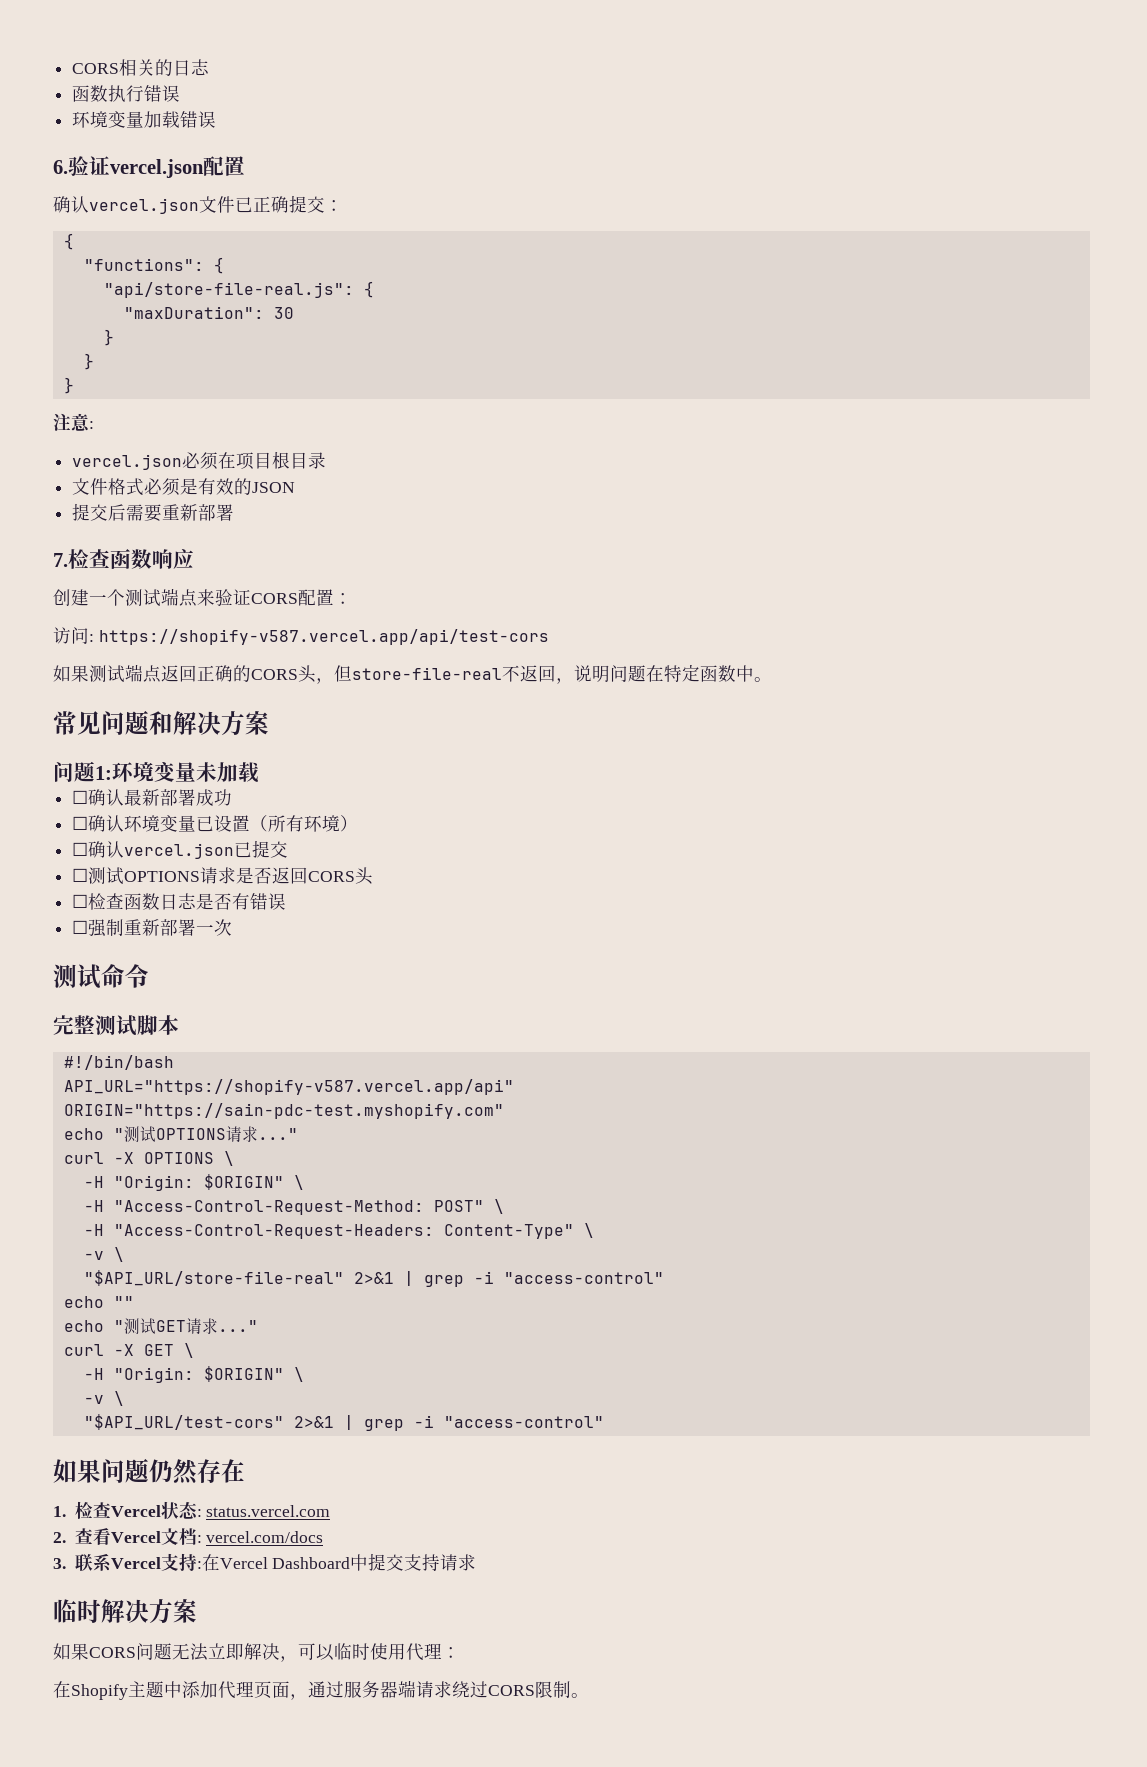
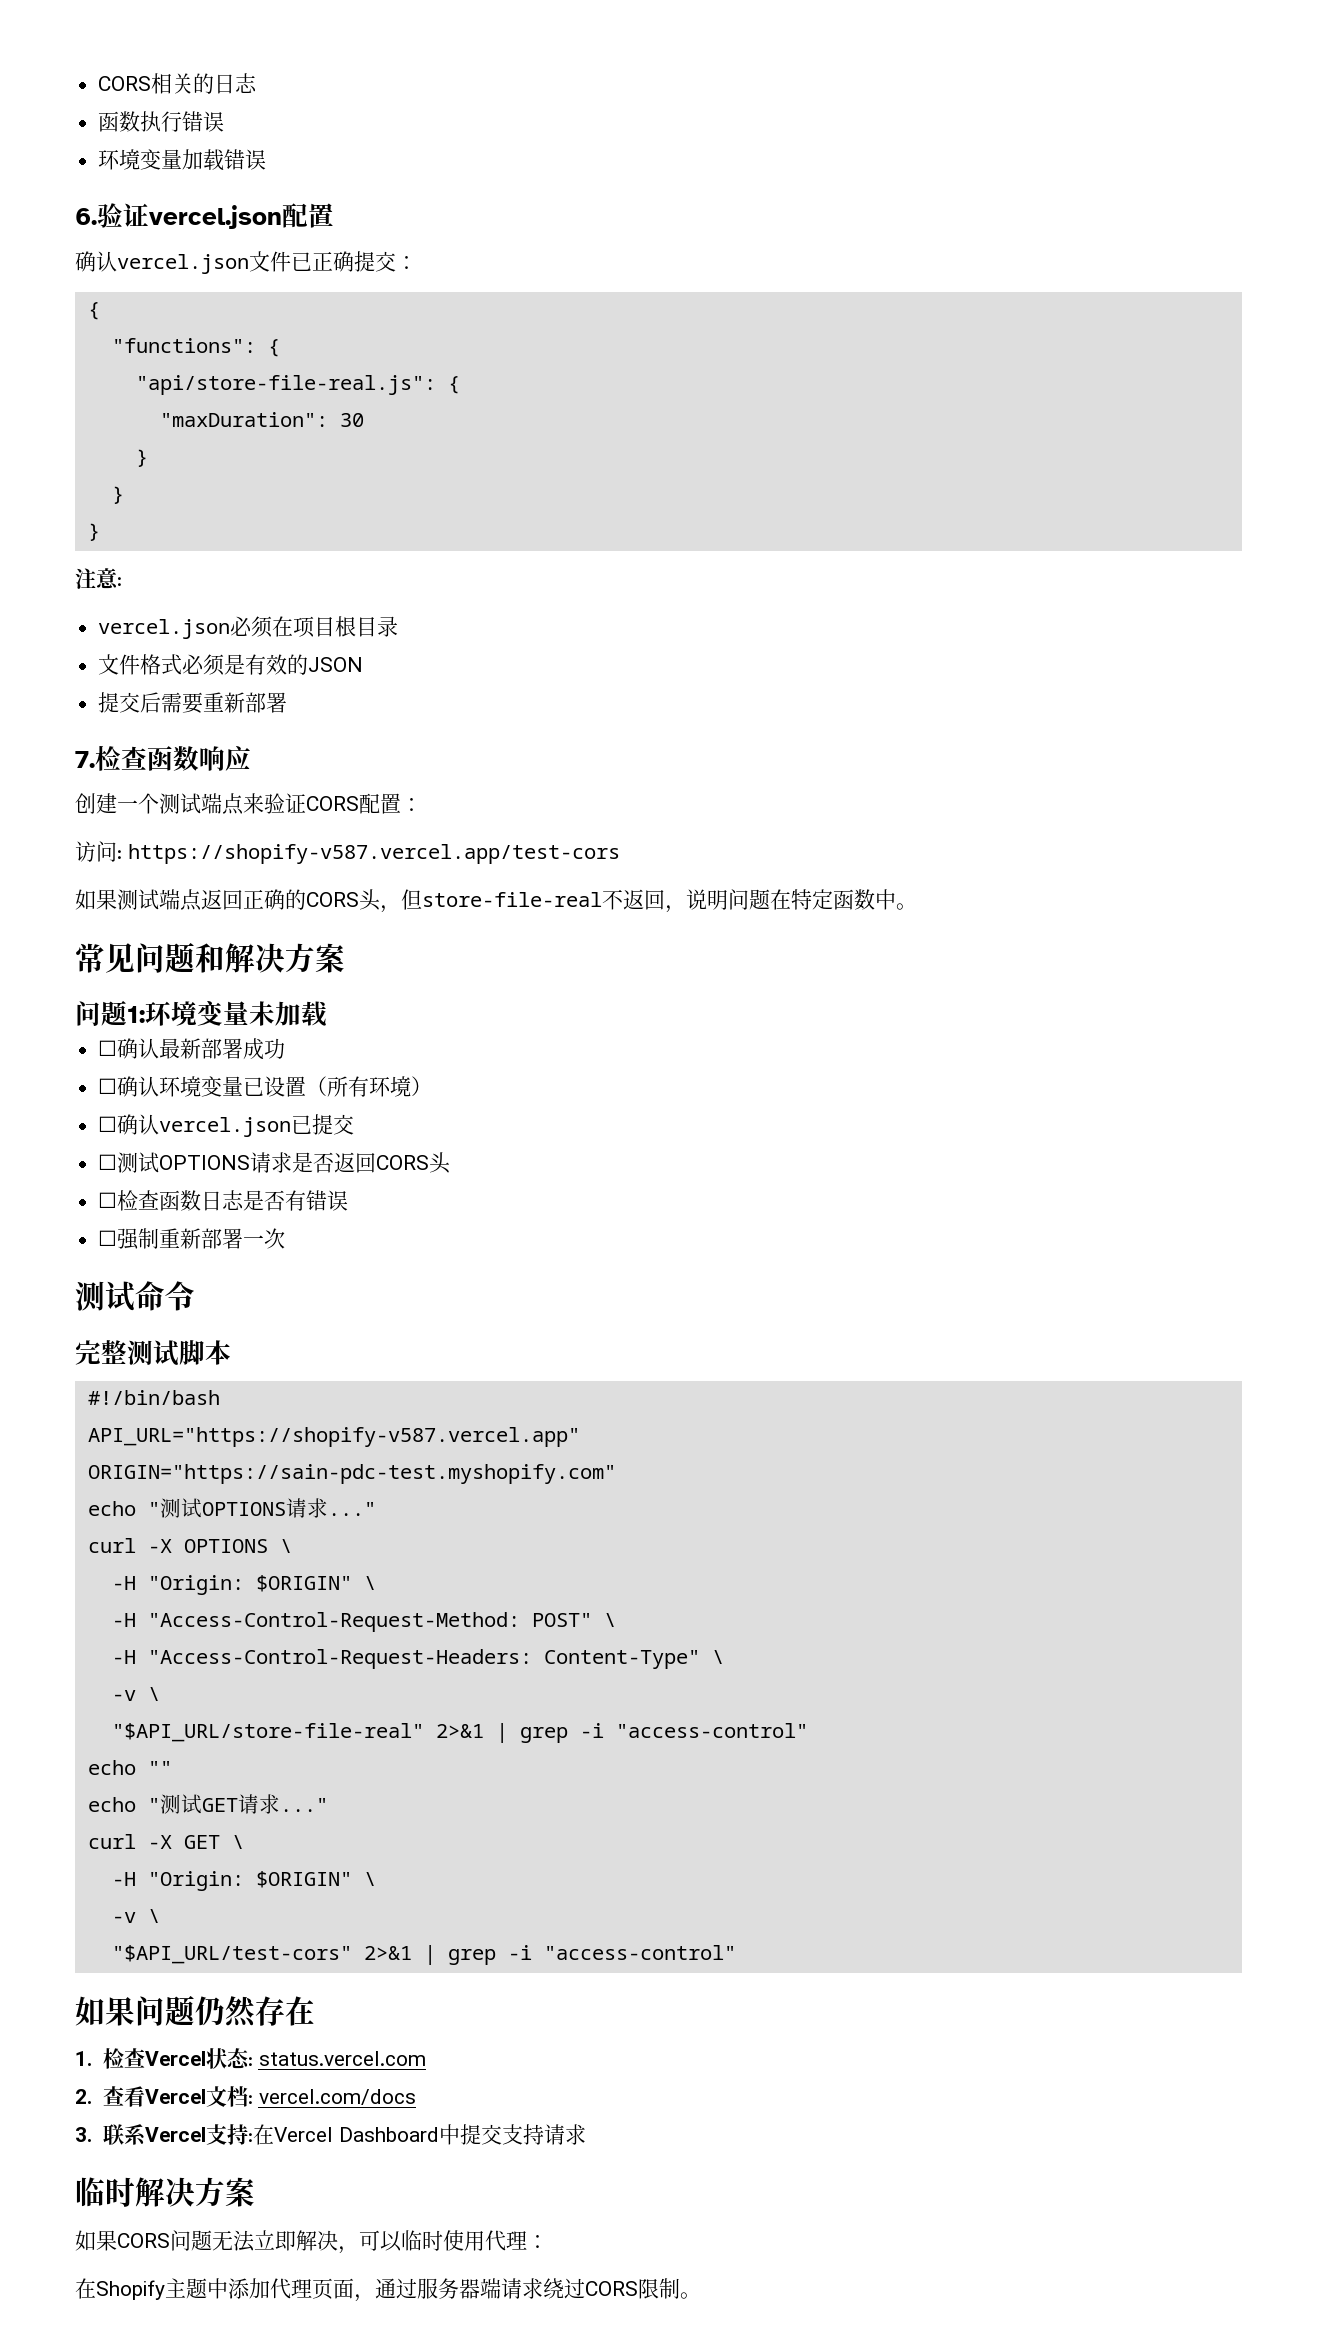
[98,629,549,645] https://shopify-v587.vercel.app/api/test-cors -> [128,844,620,864] https://shopify-v587.vercel.app/test-cors
[63,1079,514,1095] API_URL="https://shopify-v587.vercel.app/api" -> [87,1427,580,1447] API_URL="https://shopify-v587.vercel.app"

